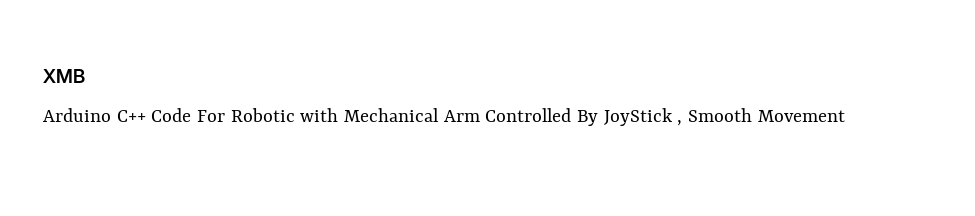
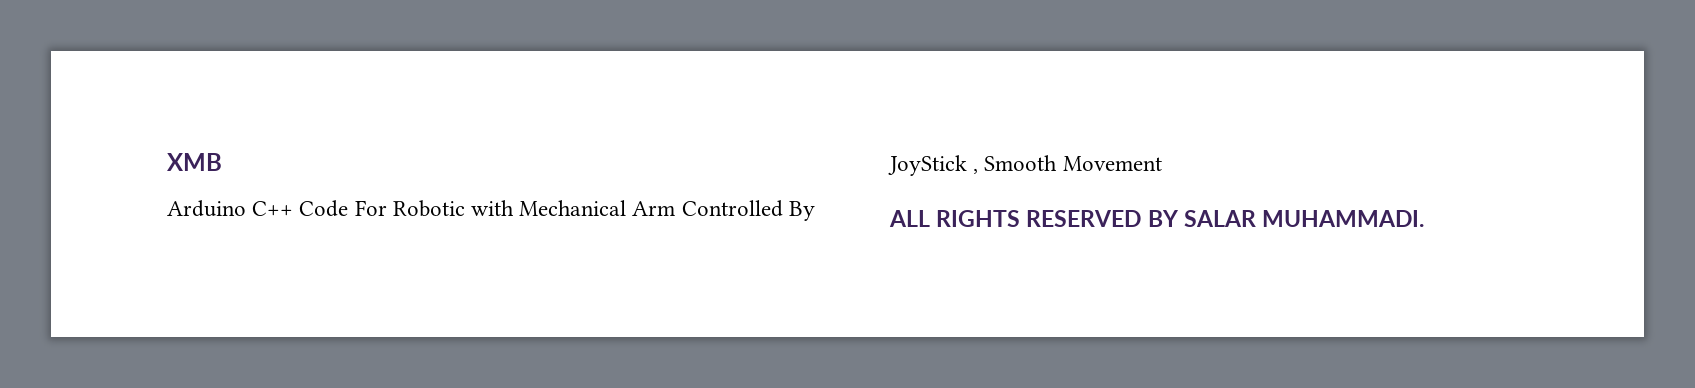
(845, 116) none -> [889,210,1425,227] // ALL RIGHTS RESERVED BY SALAR MUHAMMADI.

